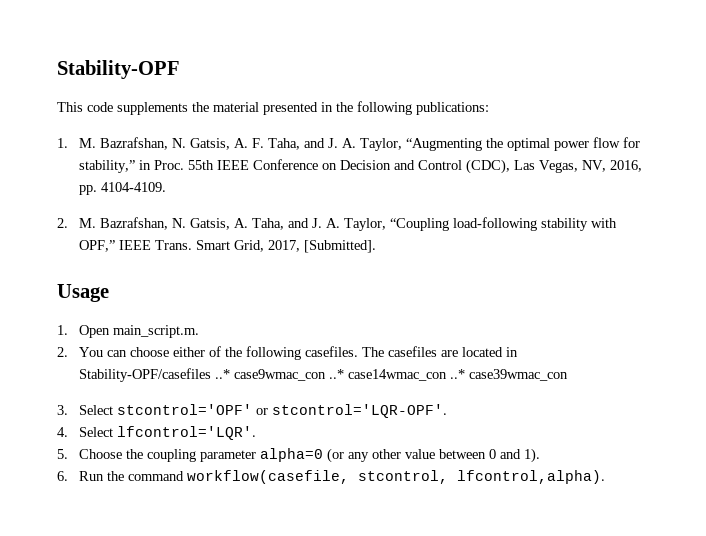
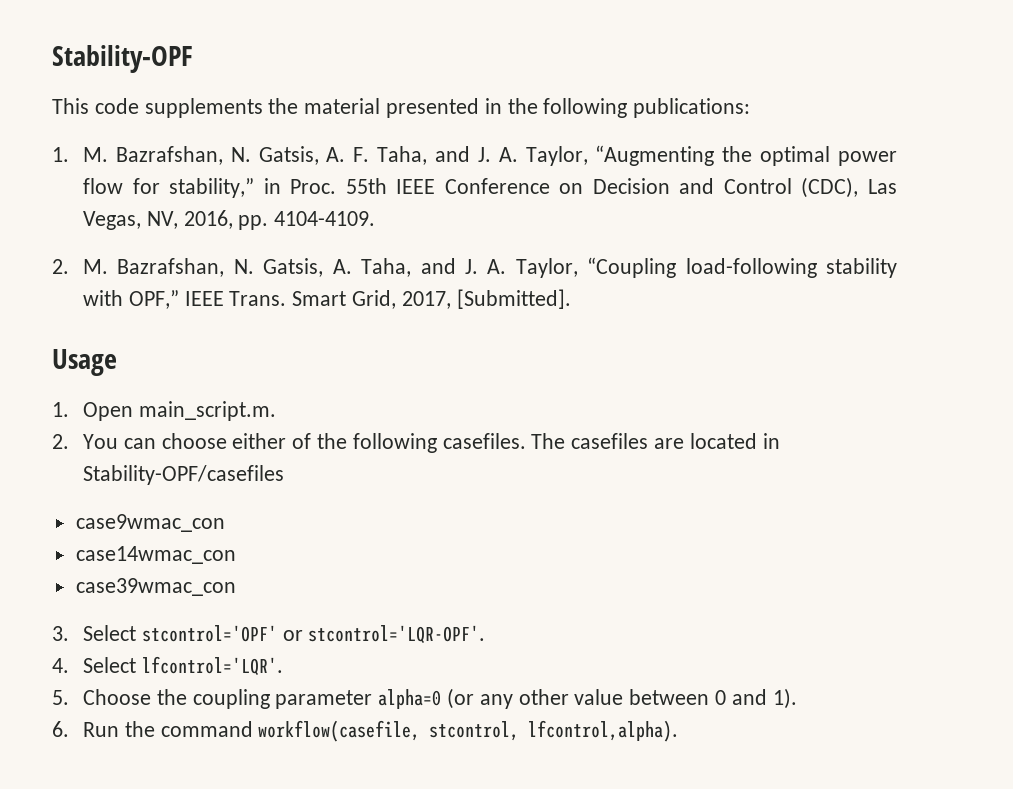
[214,369,230,379] ..* -> (285, 475) //
[328,369,344,379] ..* -> (225, 523) //
[449,369,465,379] ..* -> (236, 555) //

